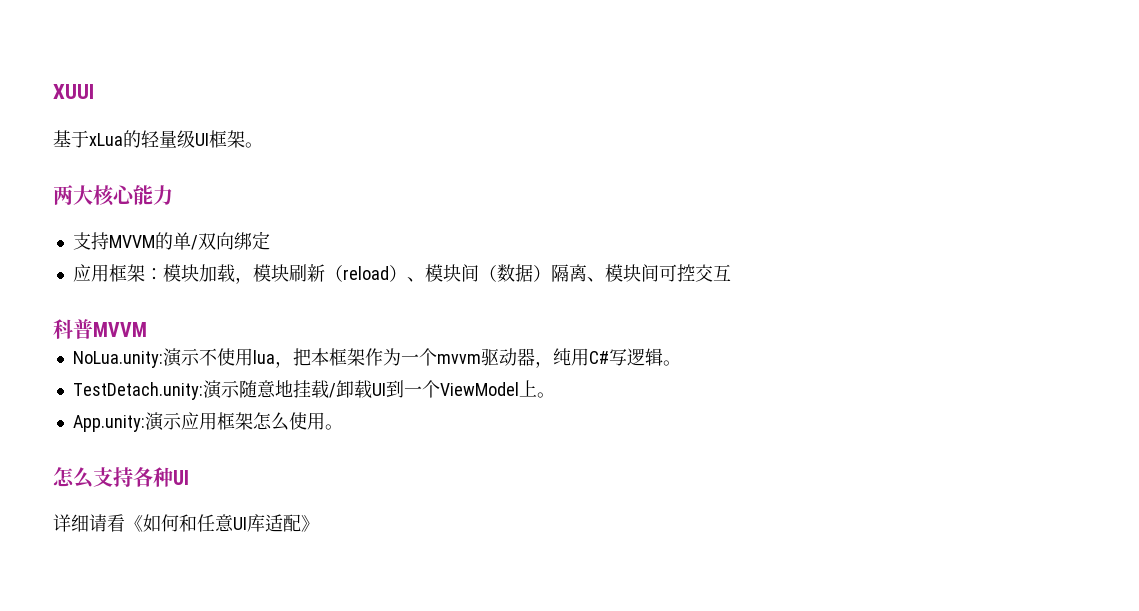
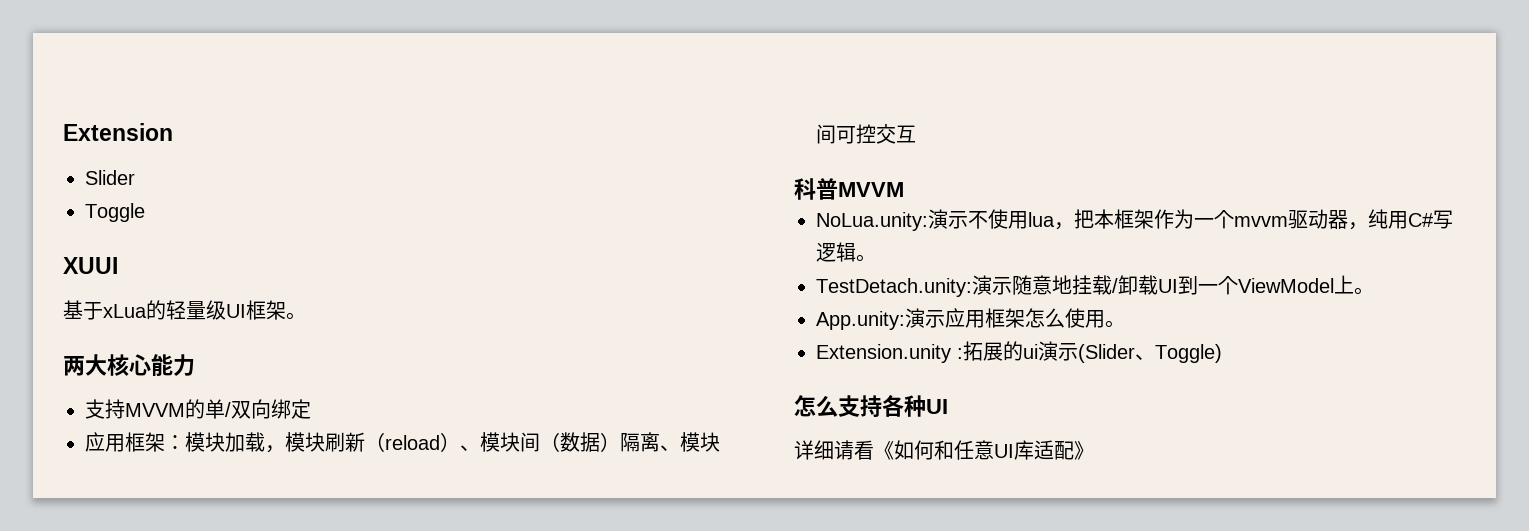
(53, 91) none -> [63,123,173,141] [85,170,135,185] [85,203,145,222] Extension // Slider // Toggle //
(343, 427) none -> [816,341,1222,363] // Extension.unity :拓展的ui演示(Slider、Toggle)

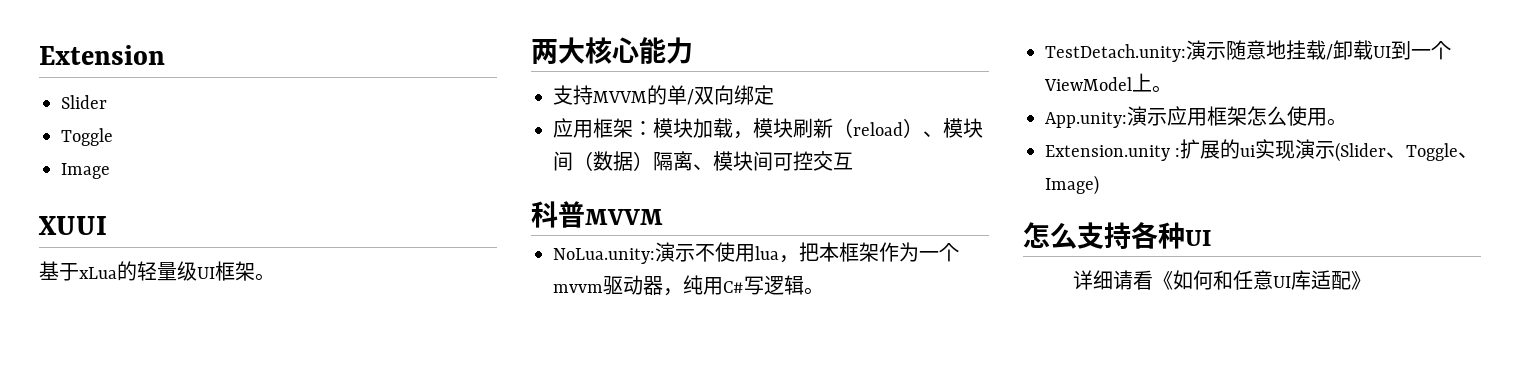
(145, 212) none -> [61,163,110,179] // Image
[963,341,983,361] 拓 -> [1180,139,1201,159] 扩
(1038, 351) none -> [1255,139,1296,159] 实现
[1155,344,1222,363] Toggle) -> [1406,143,1479,161] [1045,175,1099,195] Toggle、Image)

